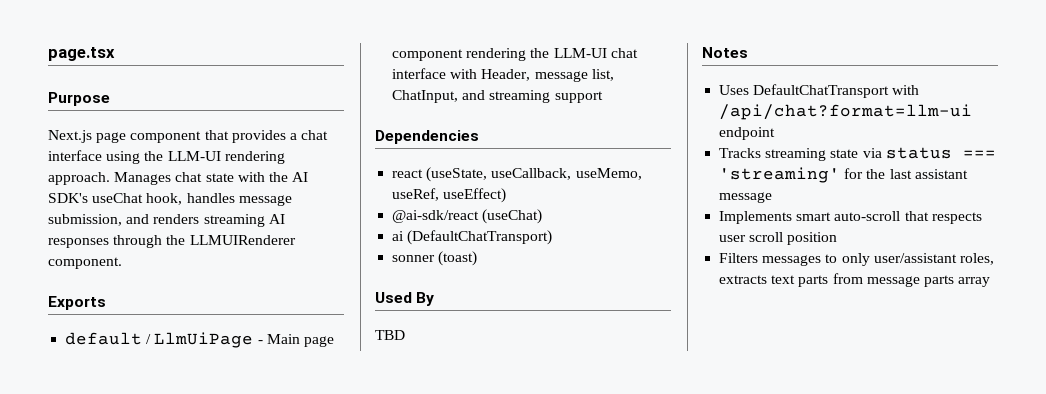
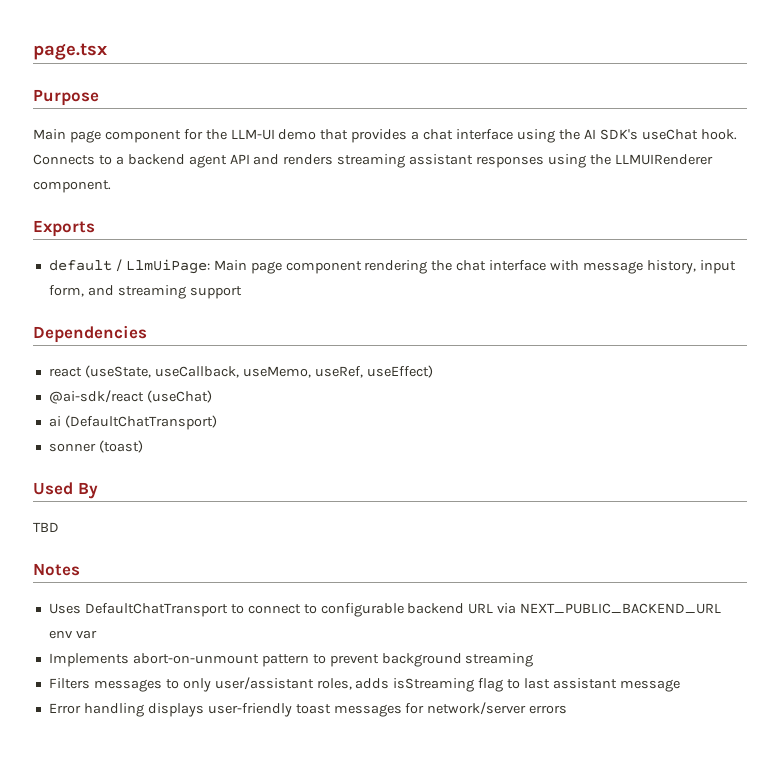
[48,130,202,143] Next.js page component -> [33,129,317,143] Main page component for the LLM-UI demo
[167,151,285,164] [48,172,309,185] [48,193,292,206] [48,214,285,227] [48,235,163,248] LLM-UI rendering approach. Manages chat state with the AI SDK's useChat hook, handles message submission, and renders streaming AI responses through -> [583,129,737,140] [33,154,587,168] AI SDK's useChat hook. Connects to a backend agent API and renders streaming assistant responses using
[154,332,263,348] LlmUiPage - -> [125,259,210,274] LlmUiPage:
[553,48,607,58] LLM-UI -> (453, 265) none
[481,69,614,82] [392,90,459,103] Header, message list, ChatInput, -> [583,260,736,274] [48,285,84,297] message history, input form,
[892,85,920,95] [719,104,973,120] [719,127,776,140] [719,147,996,161] [719,167,968,183] [719,192,773,203] [719,211,982,224] [719,232,838,245] with /api/chat?format=llm-ui endpoint // Tracks streaming state via status === 'streaming' for the last assistant message // Implements smart auto-scroll that respects user scroll position -> [230,603,722,617] [48,630,97,639] [48,653,534,667] to connect to configurable backend URL via NEXT_PUBLIC_BACKEND_URL env var // Implements abort-on-unmount pattern to prevent background streaming
[719,273,991,287] extracts text parts from message parts array -> [355,678,680,692] [48,702,568,717] adds isStreaming flag to last assistant message // Error handling displays user-friendly toast messages for network/server errors

